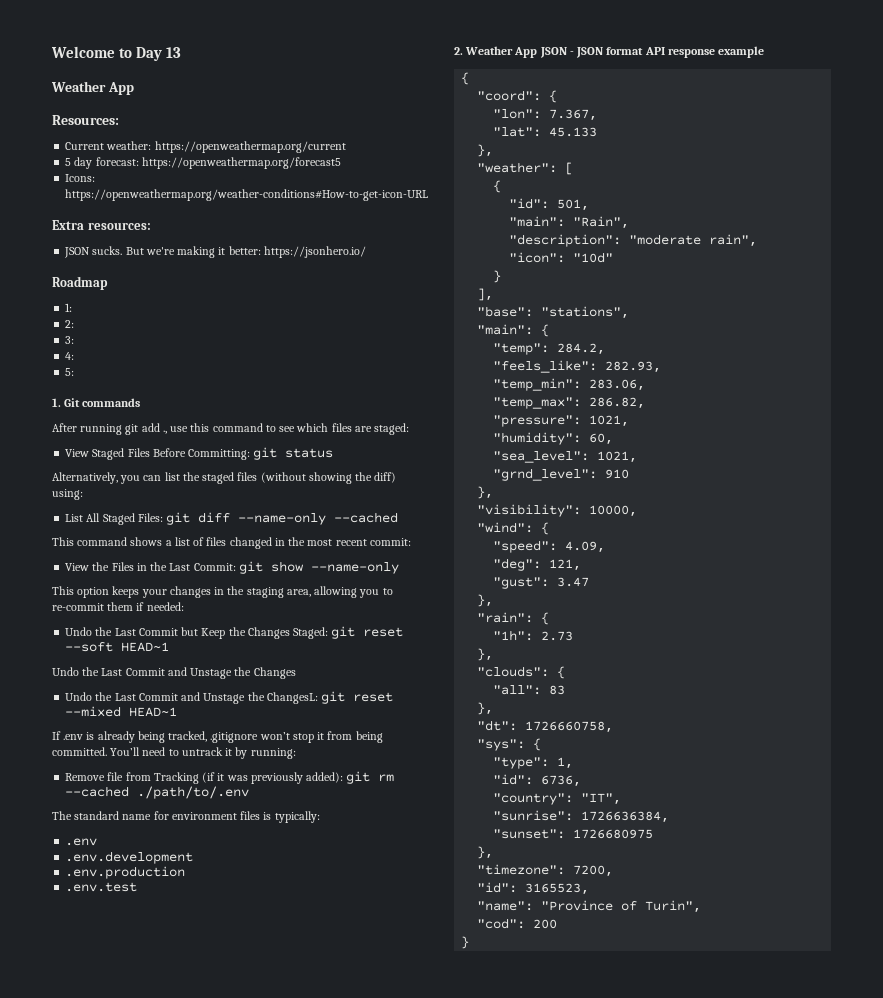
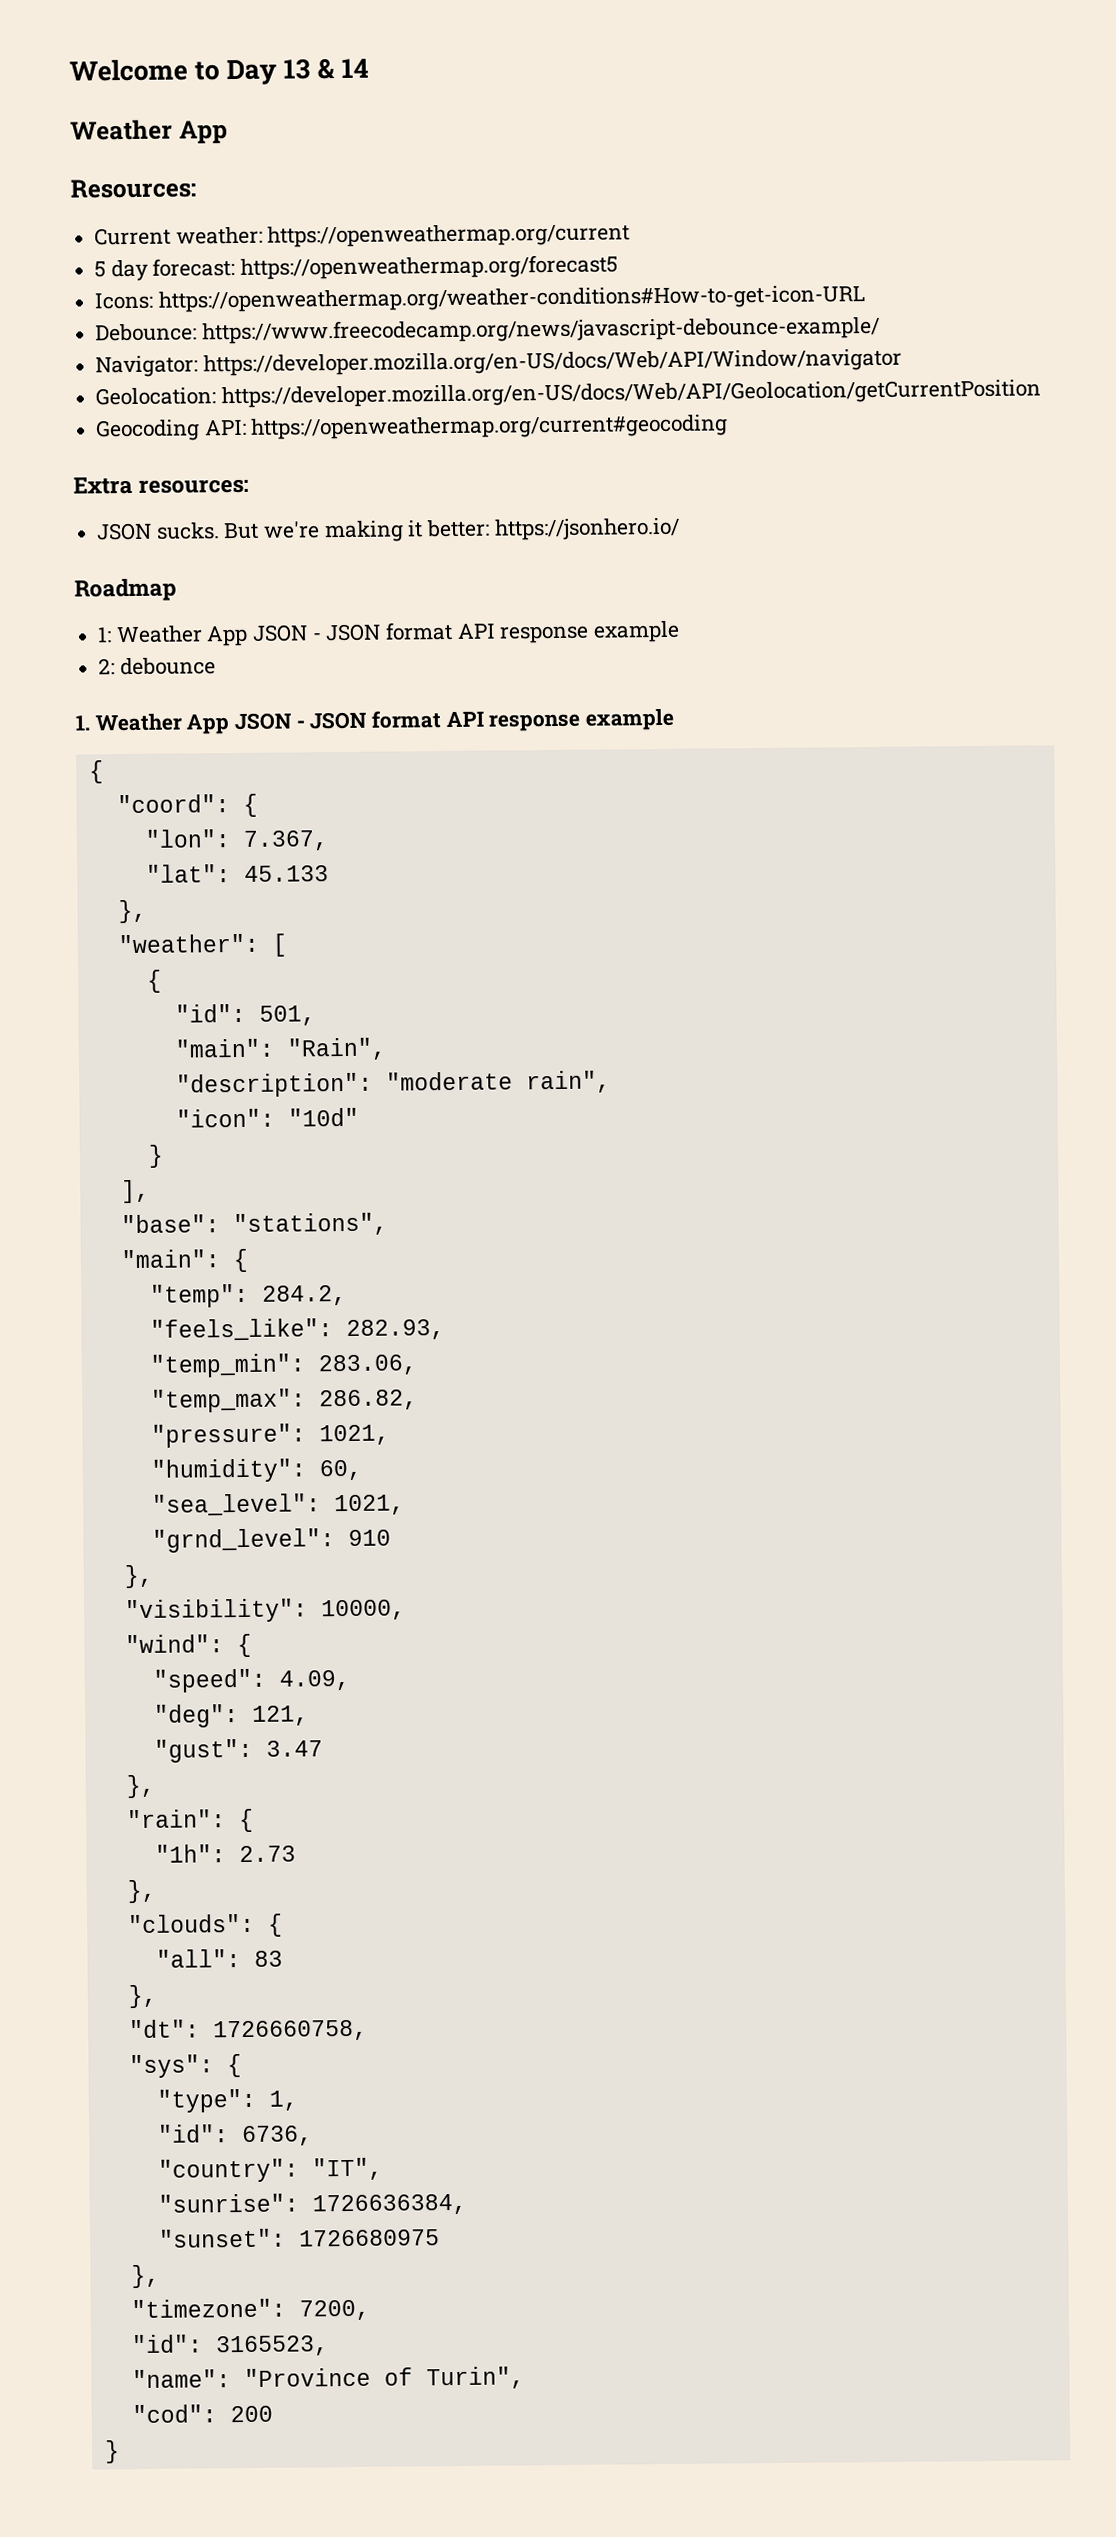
(182, 52) none -> [316,58,369,80] & 14
(429, 195) none -> [95,315,880,345] [95,348,902,378] [95,379,1041,409] [95,414,729,442] // Debounce: https://www.freecodecamp.org/news/javascript-debounce-example/ // Navigator: https://developer.mozilla.org/en-US/docs/Web/API/Window/navigator // Geolocation: https://developer.mozilla.org/en-US/docs/Web/API/Geolocation/getCurrentPosition // Geocoding API: https://openweathermap.org/current#geocoding
[65,320,75,328] [65,336,75,344] [65,352,75,360] [65,368,75,376] [52,398,141,407] [52,423,410,435] [65,447,334,460] [52,472,397,484] [52,489,83,500] [65,512,399,525] [52,537,411,549] [65,561,399,574] [52,586,393,598] [52,602,184,611] [65,626,404,639] [65,642,170,652] [52,667,296,679] [65,691,394,704] [65,706,178,717] [52,731,383,743] [52,747,296,759] [65,771,395,784] [65,786,250,799] [52,811,320,823] [65,838,98,846] [65,851,194,864] [65,866,186,879] [65,882,138,892] [454,47,463,55] // 2: // 3: // 4: // 5: // 1. Git commands // After running git add ., use this command to see which files are staged: // View Staged Files Before Committing: git status // Alternatively, you can list the staged files (without showing the diff) using: // List All Staged Files: git diff --name-only --cached // This command shows a list of files changed in the most recent commit: // View the Files in the Last Commit: git show --name-only // This option keeps your changes in the staging area, allowing you to re-commit them if needed: // Undo the Last Commit but Keep the Changes Staged: git reset --soft HEAD~1 // Undo the Last Commit and Unstage the Changes // Undo the Last Commit and Unstage the ChangesL: git reset --mixed HEAD~1 // If .env is already being tracked, .gitignore won’t stop it from being committed. You’ll need to untrack it by running: // Remove file from Tracking (if it was previously added): git rm --cached ./path/to/.env // The standard name for environment files is typically: // .env // .env.development // .env.production // .env.test // 2. -> [115,620,681,647] [98,657,216,676] [75,715,90,731] Weather App JSON - JSON format API response example // 2: debounce // 1.

